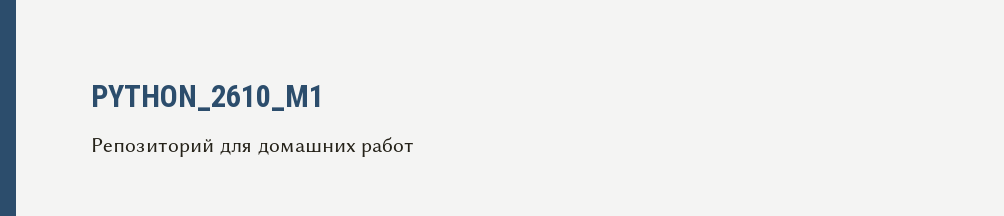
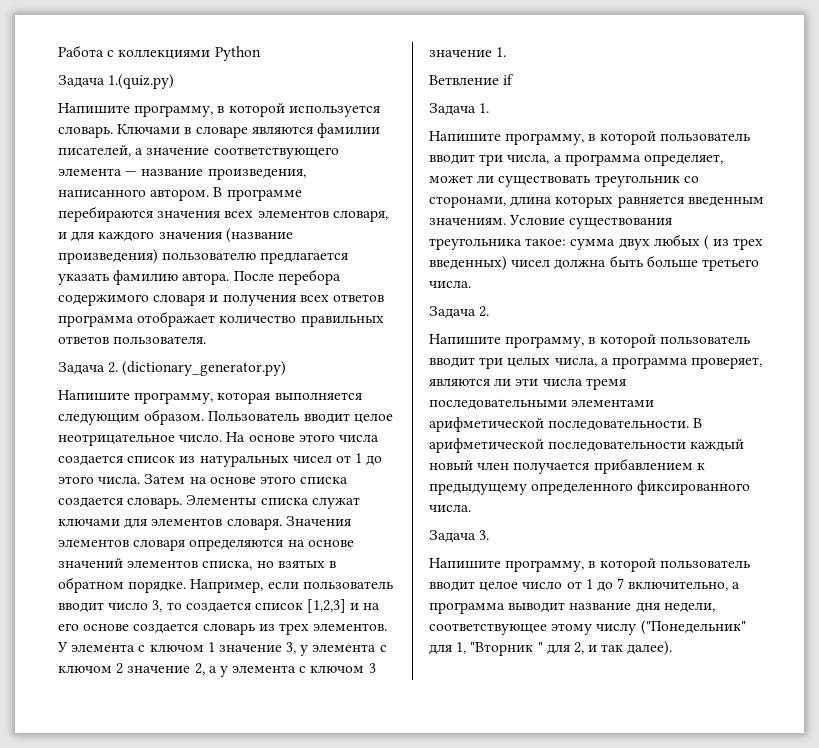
[91,85,324,111] [91,137,415,157] PYTHON_2610_M1 // Репозиторий для домашних работ -> [58,45,261,61] [58,74,175,89] [58,103,380,117] [58,123,380,138] [58,145,339,159] [58,168,306,180] [58,187,302,201] [58,206,388,222] [58,228,293,243] [58,249,349,264] [58,269,341,285] [58,294,384,306] [58,311,384,327] [58,336,207,344] [58,361,287,376] [58,390,362,404] [58,409,393,425] [58,432,379,446] [58,453,383,467] [58,474,349,484] [58,495,360,509] [58,516,351,530] [58,539,354,551] [58,558,336,570] [58,577,393,593] [58,599,381,613] [58,623,388,635] [57,642,387,656] [58,663,376,677] [429,47,507,57] [429,74,515,85] [429,103,490,116] [429,131,750,145] [429,154,723,166] [429,175,699,187] [429,196,764,208] [429,215,673,229] [429,234,764,250] [429,255,759,271] [429,281,471,288] [429,306,490,319] [429,334,750,348] [429,357,763,369] [429,378,626,390] [429,399,655,410] [429,417,703,432] [429,438,745,453] [429,458,705,474] [429,480,751,495] [429,505,471,512] [429,530,490,543] [429,558,750,572] [429,578,741,592] [429,602,715,614] [429,620,746,635] [429,641,673,656] Работа с коллекциями Python // Задача 1.(quiz.py) // Напишите программу, в которой используется словарь. Ключами в словаре являются фамилии писателей, а значение соответствующего элемента — название произведения, написанного автором. В программе перебираются значения всех элементов словаря, и для каждого значения (название произведения) пользователю предлагается указать фамилию автора. После перебора содержимого словаря и получения всех ответов программа отображает количество правильных ответов пользователя. // Задача 2. (dictionary_generator.py) // Напишите программу, которая выполняется следующим образом. Пользователь вводит целое неотрицательное число. На основе этого числа создается список из натуральных чисел от 1 до этого числа. Затем на основе этого списка создается словарь. Элементы списка служат ключами для элементов словаря. Значения элементов словаря определяются на основе значений элементов списка, но взятых в обратном порядке. Например, если пользователь вводит число 3, то создается список [1,2,3] и на его основе создается словарь из трех элементов. У элемента с ключом 1 значение 3, у элемента с ключом 2 значение 2, а у элемента с ключом 3 значение 1. // Ветвление if // Задача 1. // Напишите программу, в которой пользователь вводит три числа, а программа определяет, может ли существовать треугольник со сторонами, длина которых равняется введенным значениям. Условие существования треугольника такое: сумма двух любых ( из трех введенных) чисел должна быть больше третьего числа. // Задача 2. // Напишите программу, в которой пользователь вводит три целых числа, а программа проверяет, являются ли эти числа тремя последовательными элементами арифметической последовательности. В арифметической последовательности каждый новый член получается прибавлением к предыдущему определенного фиксированного числа. // Задача 3. // Напишите программу, в которой пользователь вводит целое число от 1 до 7 включительно, а программа выводит название дня недели, соответствующее этому числу ("Понедельник" для 1, "Вторник " для 2, и так далее).

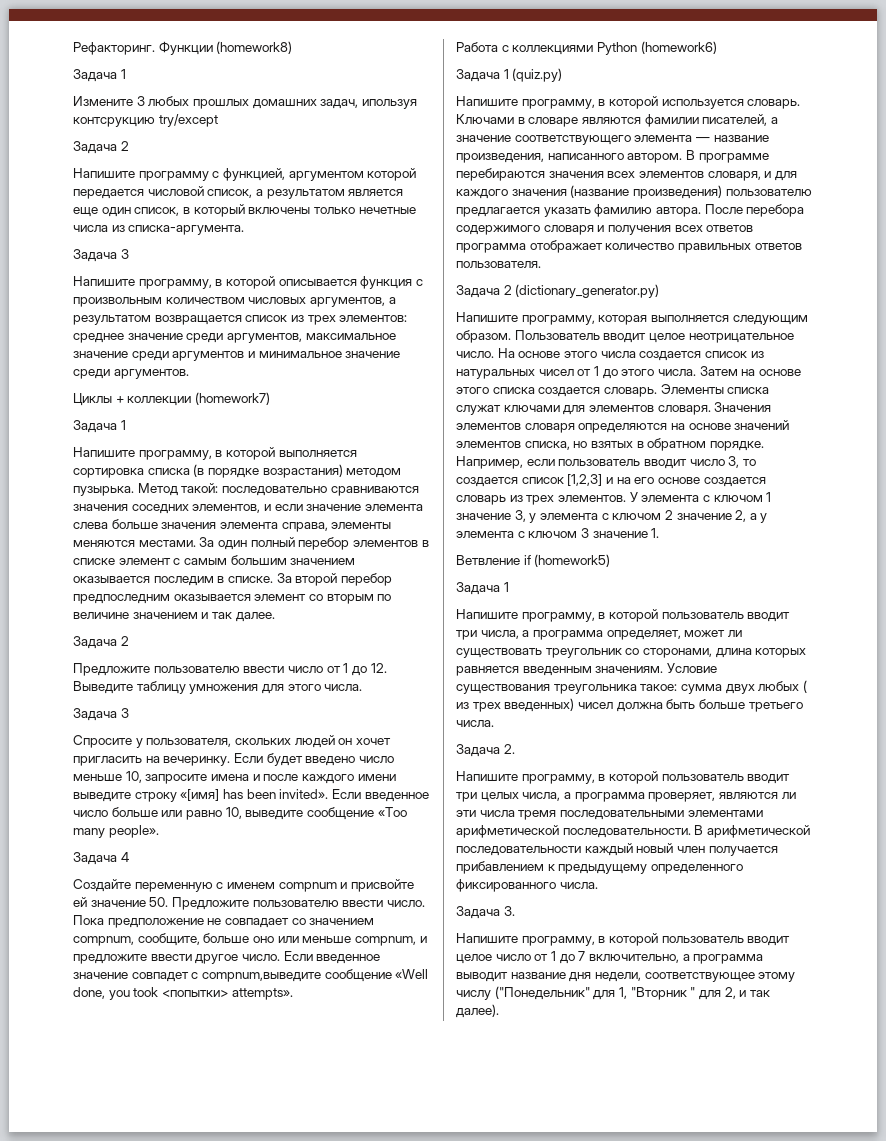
(58, 51) none -> [73,41,293,55] [73,69,126,82] [73,96,417,109] [73,114,218,127] [73,141,129,154] [73,168,417,181] [73,186,404,199] [73,204,416,217] [73,225,245,235] [73,249,129,262] [73,276,423,289] [73,297,396,307] [73,315,408,325] [73,333,396,343] [73,351,401,361] [73,369,189,379] [73,392,270,406] [73,420,126,433] [73,447,357,460] [73,464,402,478] [73,483,419,496] [73,504,423,514] [73,519,392,532] [73,537,429,550] [73,555,356,565] [73,573,392,586] [73,594,392,604] [73,612,275,622] [73,636,129,649] [73,663,387,676] [73,681,363,694] [73,708,129,721] [73,735,391,748] [73,753,394,766] [73,771,396,784] [73,789,429,802] [73,807,407,820] [73,825,159,838] [73,852,129,865] [73,879,414,892] [73,897,425,910] [73,915,375,928] [73,933,427,946] [73,951,381,964] [73,969,429,982] [73,987,293,1000] Рефакторинг. Функции (homework8) // Задача 1 // Измените 3 любых прошлых домашних задач, ипользуя контсрукцию try/except // Задача 2 // Напишите программу с функцией, аргументом которой передается числовой список, а результатом является еще один список, в который включены только нечетные числа из списка-аргумента. // Задача 3 // Напишите программу, в которой описывается функция с произвольным количеством числовых аргументов, а результатом возвращается список из трех элементов: среднее значение среди аргументов, максимальное значение среди аргументов и минимальное значение среди аргументов. // Циклы + коллекции (homework7) // Задача 1 // Напишите программу, в которой выполняется сортировка списка (в порядке возрастания) методом пузырька. Метод такой: последовательно сравниваются значения соседних элементов, и если значение элемента слева больше значения элемента справа, элементы меняются местами. За один полный перебор элементов в списке элемент с самым большим значением оказывается последим в списке. За второй перебор предпоследним оказывается элемент со вторым по величине значением и так далее. // Задача 2 // Предложите пользователю ввести число от 1 до 12. Выведите таблицу умножения для этого числа. // Задача 3 // Спросите у пользователя, скольких людей он хочет пригласить на вечеринку. Если будет введено число меньше 10, запросите имена и после каждого имени выведите строку «[имя] has been invited». Если введенное число больше или равно 10, выведите сообщение «Too many people». // Задача 4 // Создайте переменную с именем compnum и присвойте ей значение 50. Предложите пользователю ввести число. Пока предположение не совпадает со значением compnum, сообщите, больше оно или меньше compnum, и предложите ввести другое число. Если введенное значение совпадет с compnum,выведите сообщение «Well done, you took <попытки> attempts». //
[58,74,175,89] // Задача 1.(quiz.py) -> [640,41,717,54] [456,68,563,82] (homework6) // Задача 1 (quiz.py)
[108,362,119,373] 2. -> [503,285,512,295] 2
[429,103,490,116] // Задача 1. -> [534,554,611,567] [456,582,509,595] (homework5) // Задача 1

